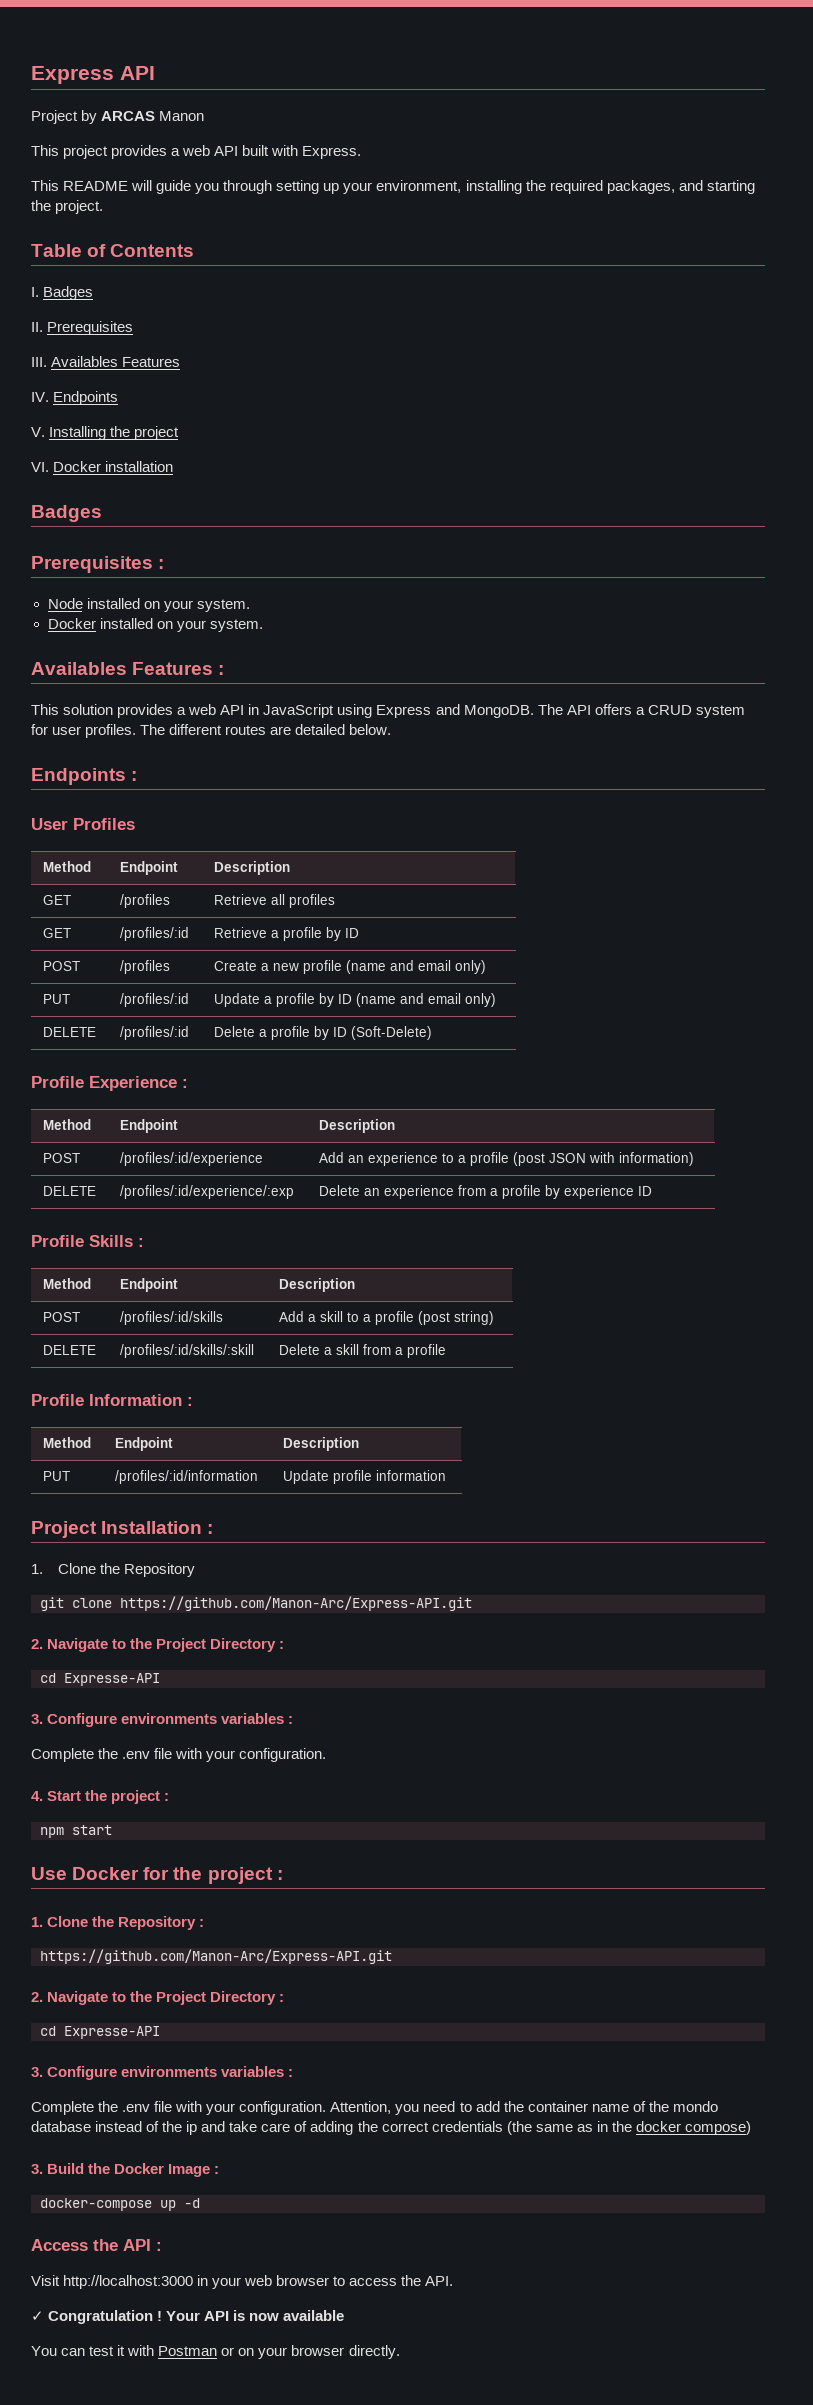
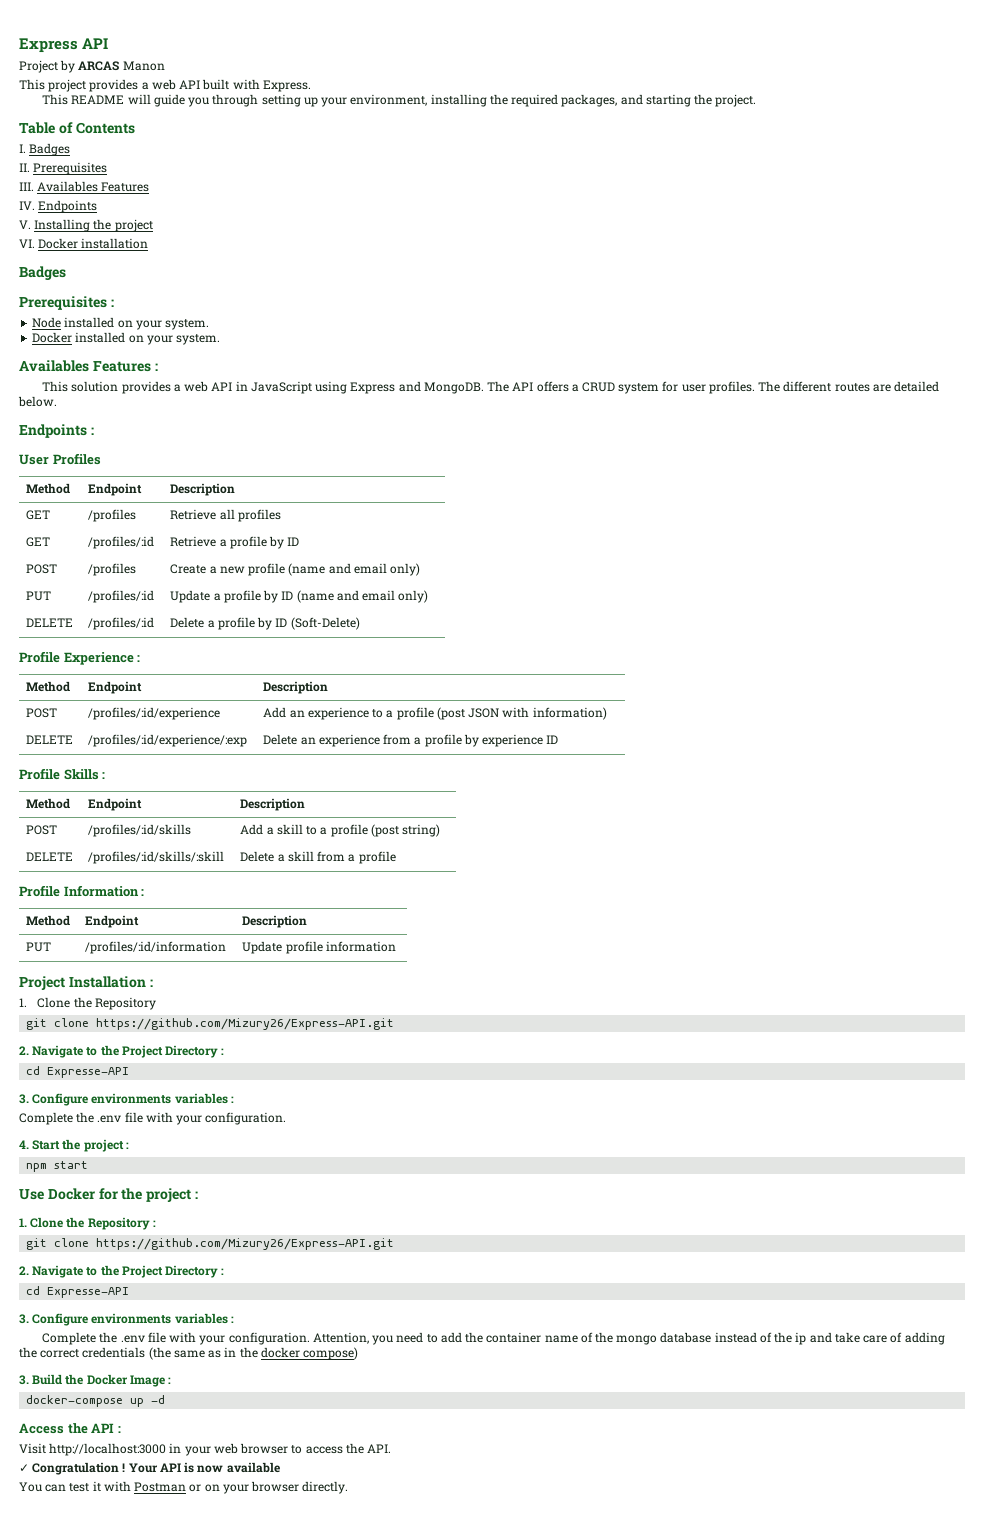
[120,1596,472,1611] https://github.com/Manon-Arc/Express-API.git -> [96,1018,395,1030] https://github.com/Mizury26/Express-API.git
[40,1949,392,1964] https://github.com/Manon-Arc/Express-API.git -> [26,1238,395,1250] git clone https://github.com/Mizury26/Express-API.git
[672,2101,718,2112] mondo -> [616,1335,658,1345] mongo

